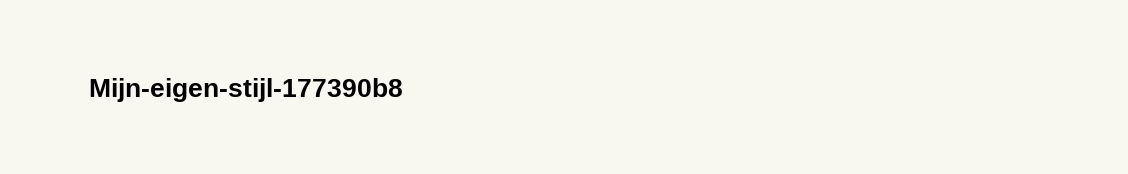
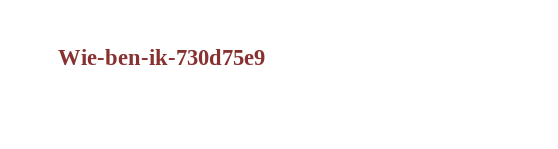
[89,78,403,102] Mijn-eigen-stijl-177390b8 -> [58,49,265,65] Wie-ben-ik-730d75e9

